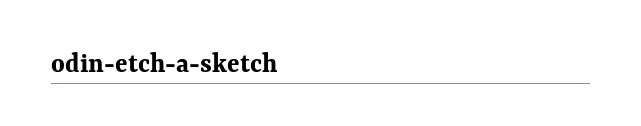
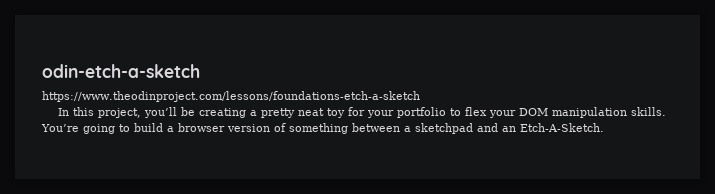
(278, 62) none -> [42,91,420,102] [57,107,666,118] [41,123,604,134] // https://www.theodinproject.com/lessons/foundations-etch-a-sketch // In this project, you’ll be creating a pretty neat toy for your portfolio to flex your DOM manipulation skills. You’re going to build a browser version of something between a sketchpad and an Etch-A-Sketch.

